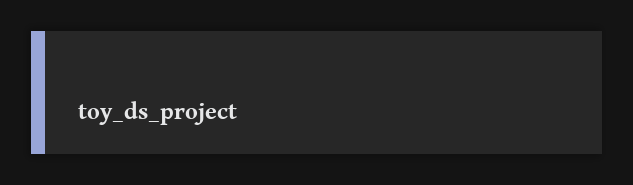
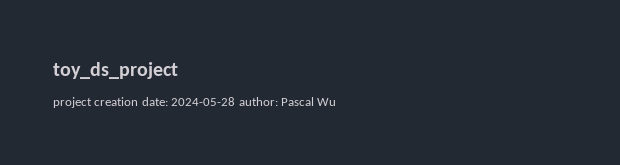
(237, 113) none -> [53,97,337,108] // project creation date: 2024-05-28 author: Pascal Wu

